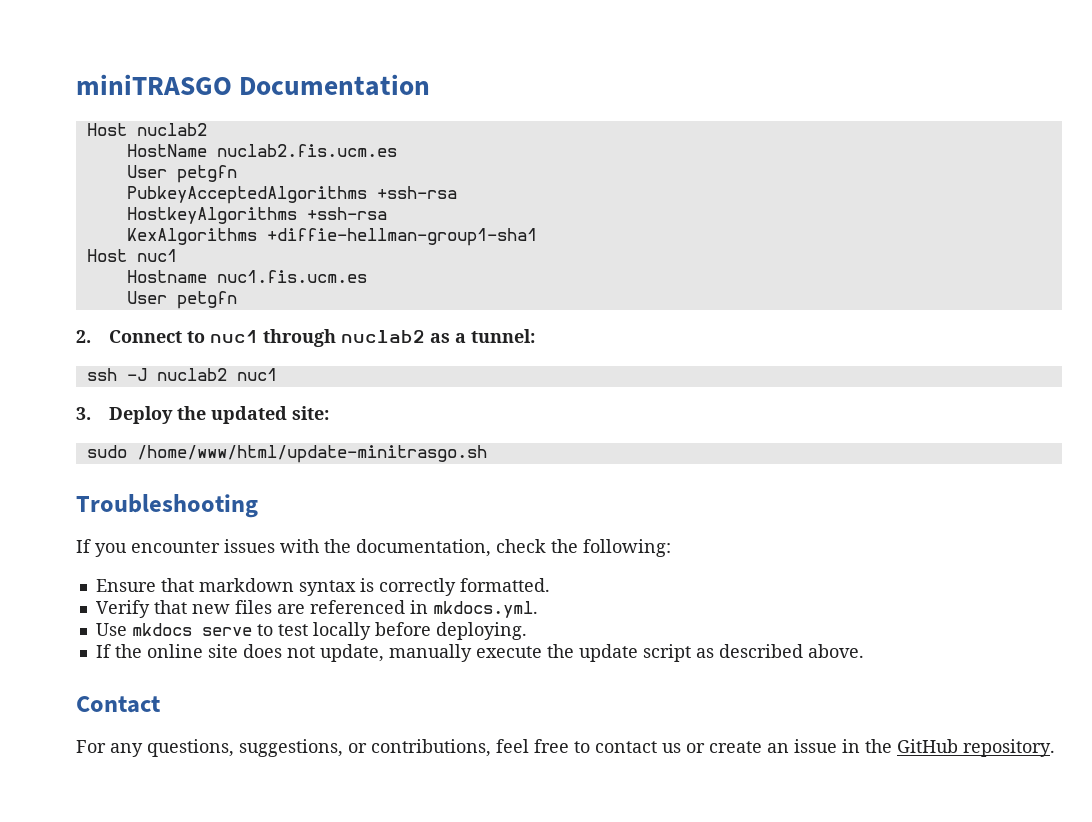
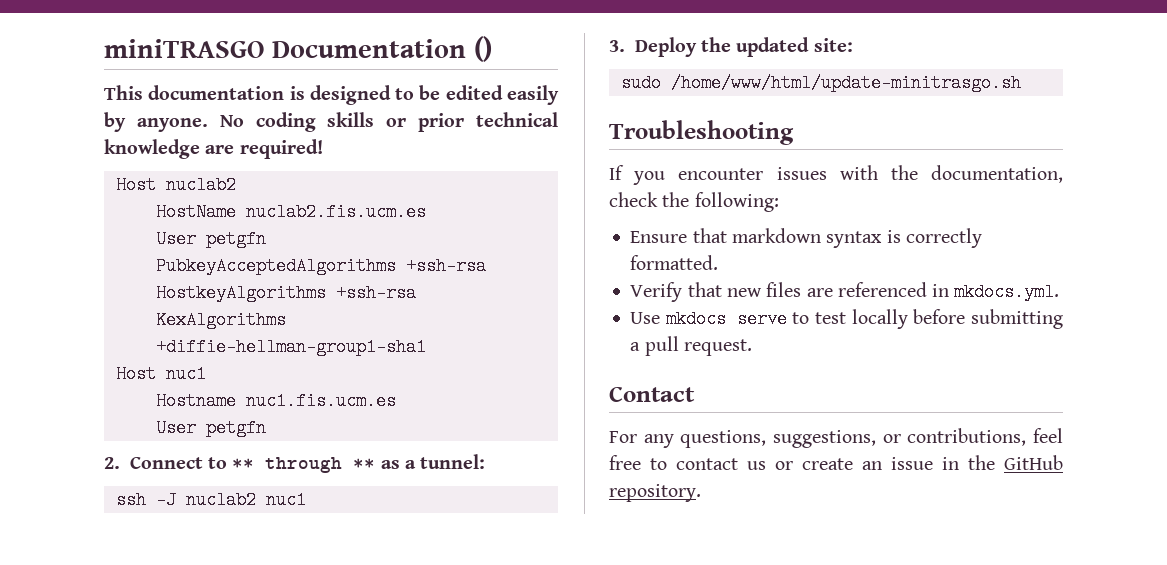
(431, 85) none -> [473,36,492,62] [104,85,559,105] [104,112,558,132] [104,139,323,159] () // This documentation is designed to be edited easily by anyone. No coding skills or prior technical knowledge are required!
[209,329,425,347] nuc1 through nuclab2 -> [232,457,376,473] ** through **
[435,622,527,640] [95,644,864,662] deploying. // If the online site does not update, manually execute the update script as described above. -> [971,309,1063,329] [630,336,752,356] submitting a pull request.

